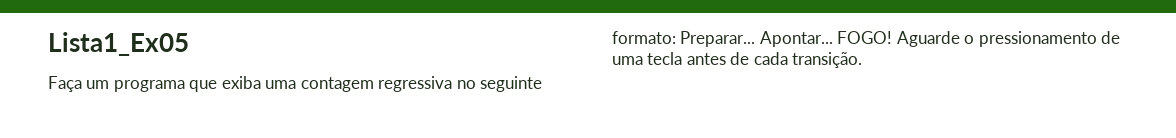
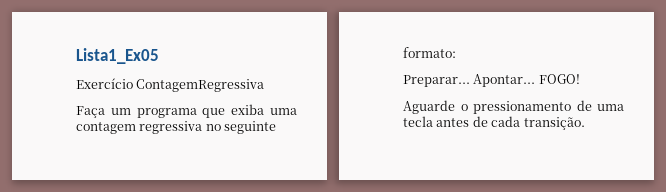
(189, 44) none -> [76,78,265,92] // Exercício ContagemRegressiva
(676, 37) none -> (456, 52) //
(893, 37) none -> (580, 79) //

